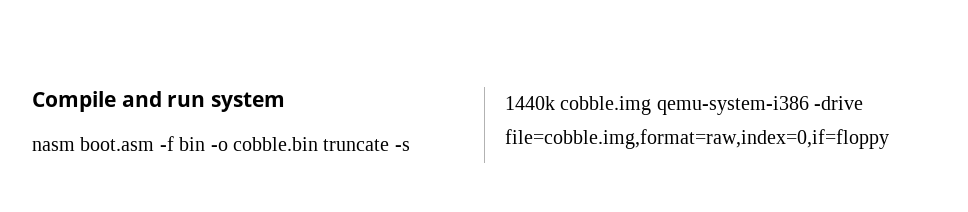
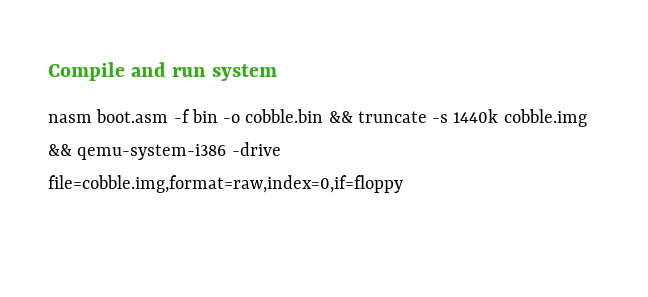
(318, 144) none -> [328,111,353,123] &&
(652, 105) none -> [48,144,72,156] &&

